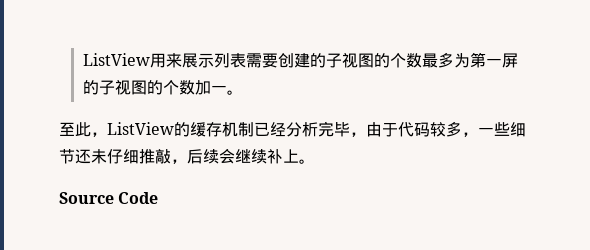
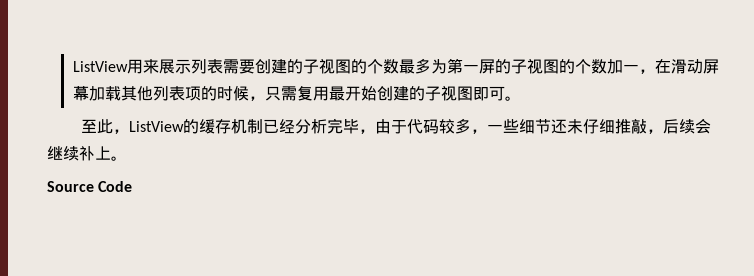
(227, 89) none -> [638,59,719,74] [72,85,505,101] ，在滑动屏幕加载其他列表项的时候，只需复用最开始创建的子视图即可

